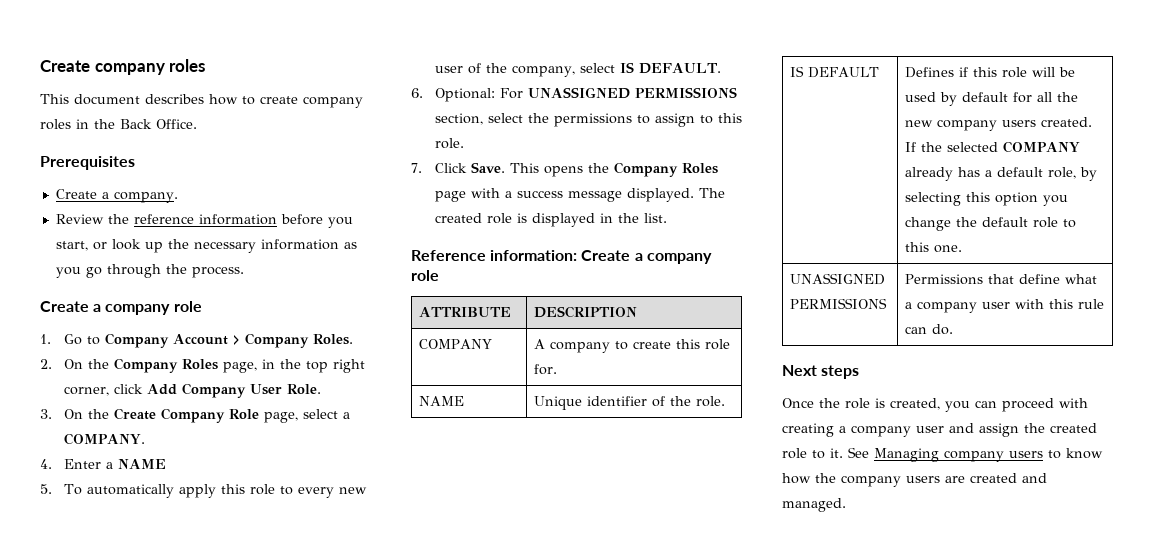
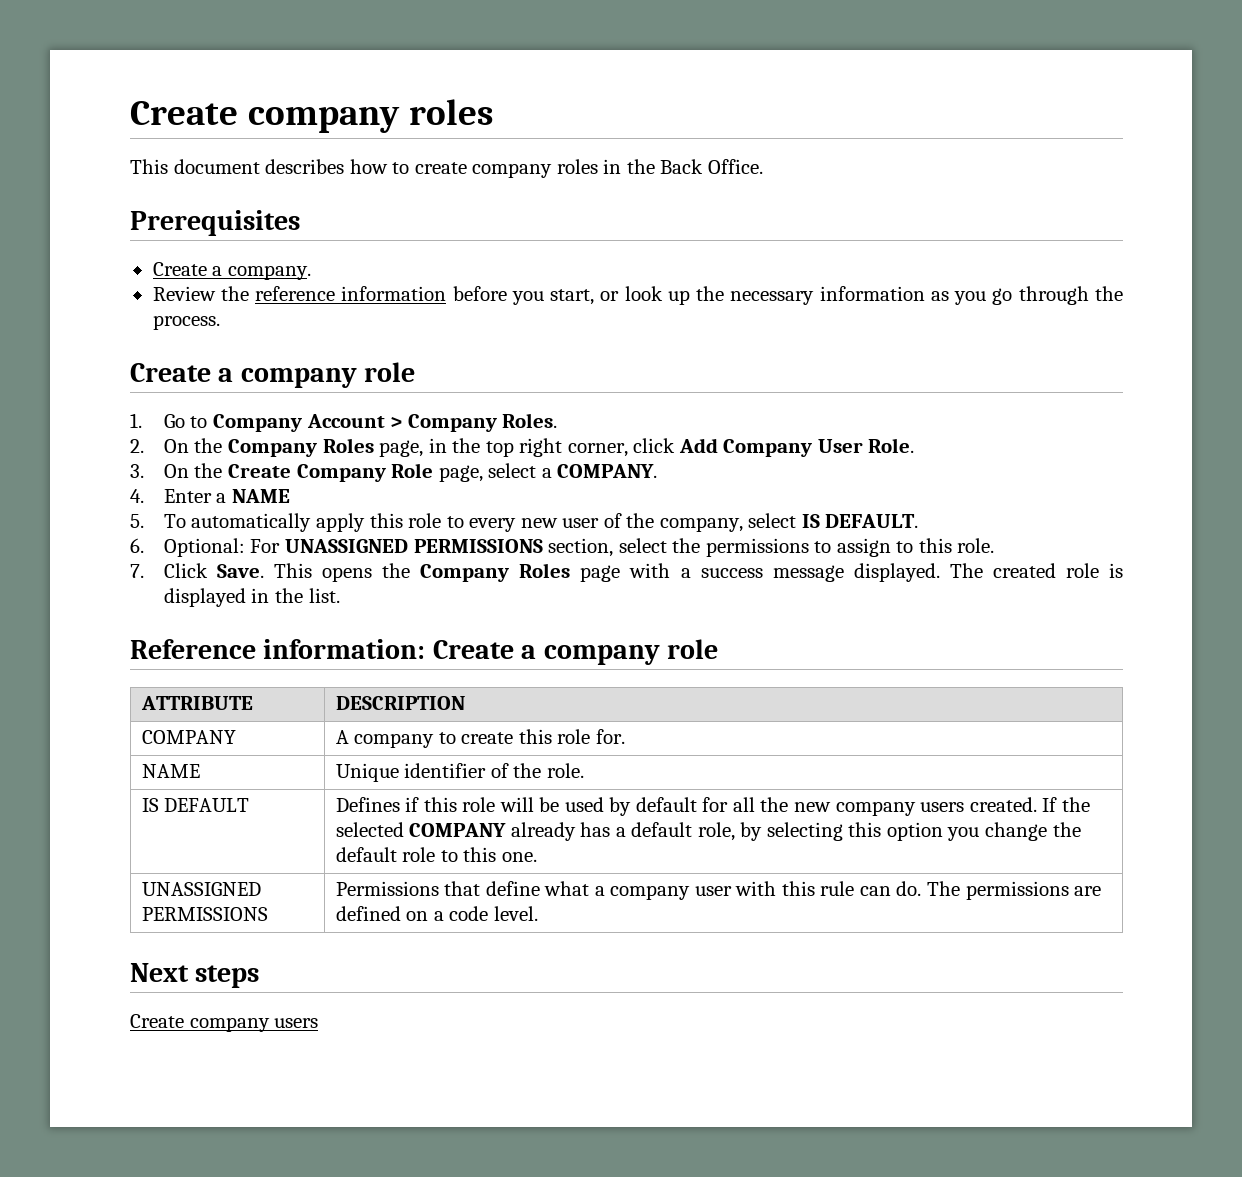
[782,365,860,379] [782,398,1088,412] [782,423,1097,437] [782,447,1103,462] [782,473,1047,487] [782,498,846,512] // Next steps // Once the role is created, you can proceed with creating a company user and assign the created role to it. See Managing company users to know how the company users are created and managed. -> [926,881,1102,900] [335,906,538,921] [130,963,260,988] [130,1014,319,1032] The permissions are defined on a code level. // Next steps // Create company users

